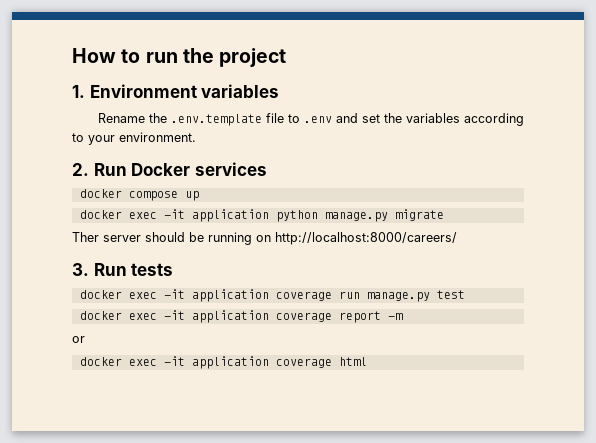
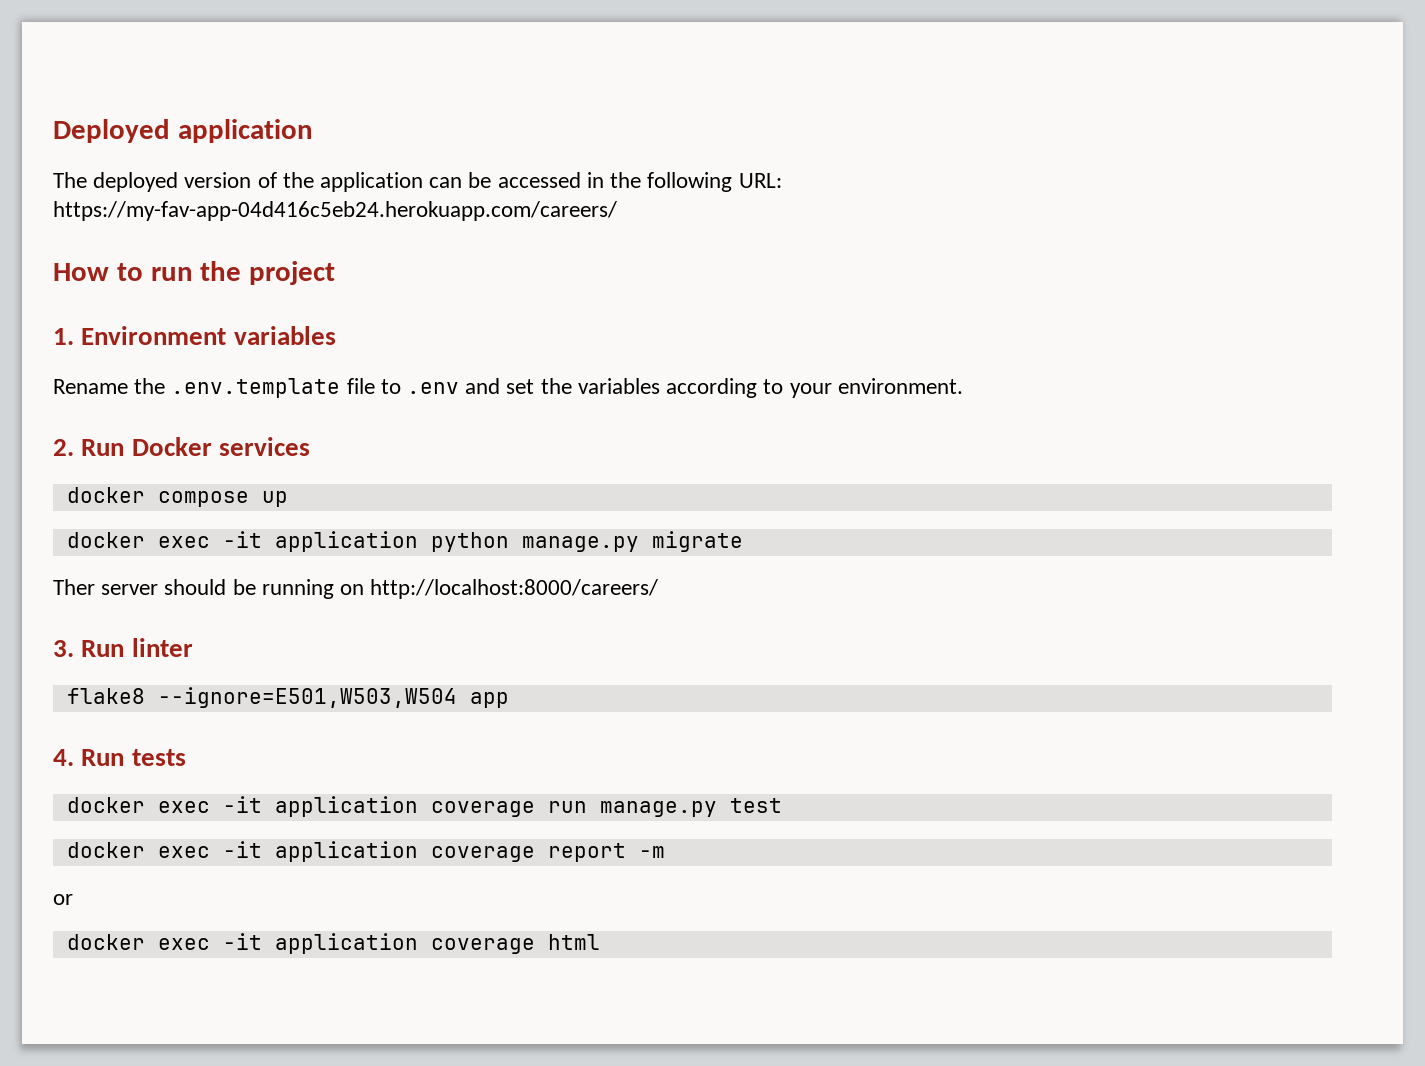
(72, 55) none -> [53,119,313,143] [53,172,782,192] [53,201,617,221] Deployed application // The deployed version of the application can be accessed in the following URL: https://my-fav-app-04d416c5eb24.herokuapp.com/careers/ //
(127, 269) none -> [131,638,193,657] [66,687,509,708] [53,749,125,766] linter // flake8 --ignore=E501,W503,W504 app // 4. Run

